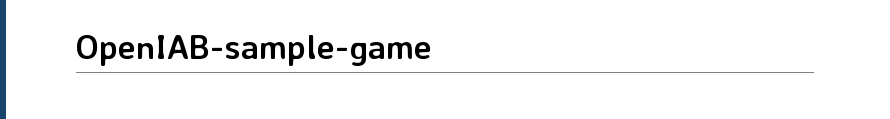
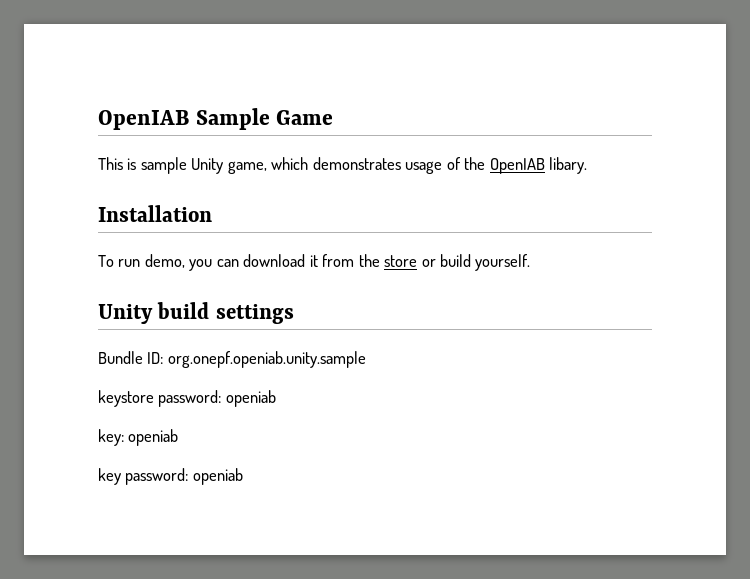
[76,35,432,66] OpenIAB-sample-game -> [98,108,334,130] [98,157,588,174] [98,205,212,222] [98,254,531,271] [98,302,294,324] [98,351,366,368] [98,390,276,407] [98,429,179,446] [98,468,243,485] OpenIAB Sample Game // This is sample Unity game, which demonstrates usage of the OpenIAB libary. // Installation // To run demo, you can download it from the store or build yourself. // Unity build settings // Bundle ID: org.onepf.openiab.unity.sample // keystore password: openiab // key: openiab // key password: openiab

